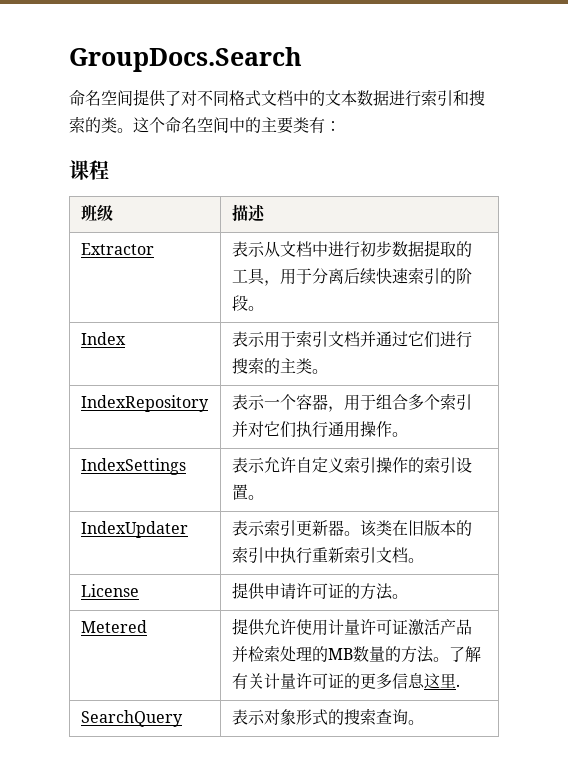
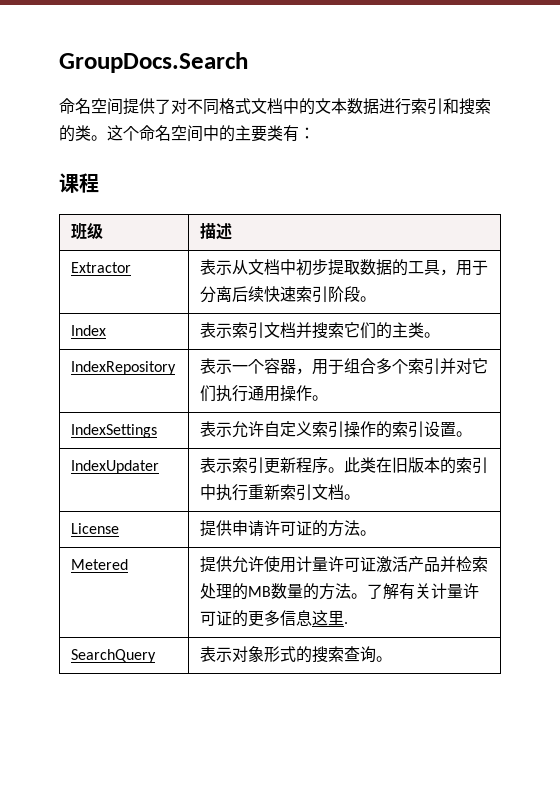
[327,240,456,258] 进行初步数据提取 -> [296,259,393,276] 初步提取数据
[439,268,456,284] 的 -> (329, 294) none
[263,331,296,348] 用于 -> (233, 330) none
[375,331,472,348] [231,357,264,374] 通过它们进行搜索 -> [312,322,377,339] 搜索它们
[327,520,377,537] 器。该 -> [296,457,361,474] 程序。此

